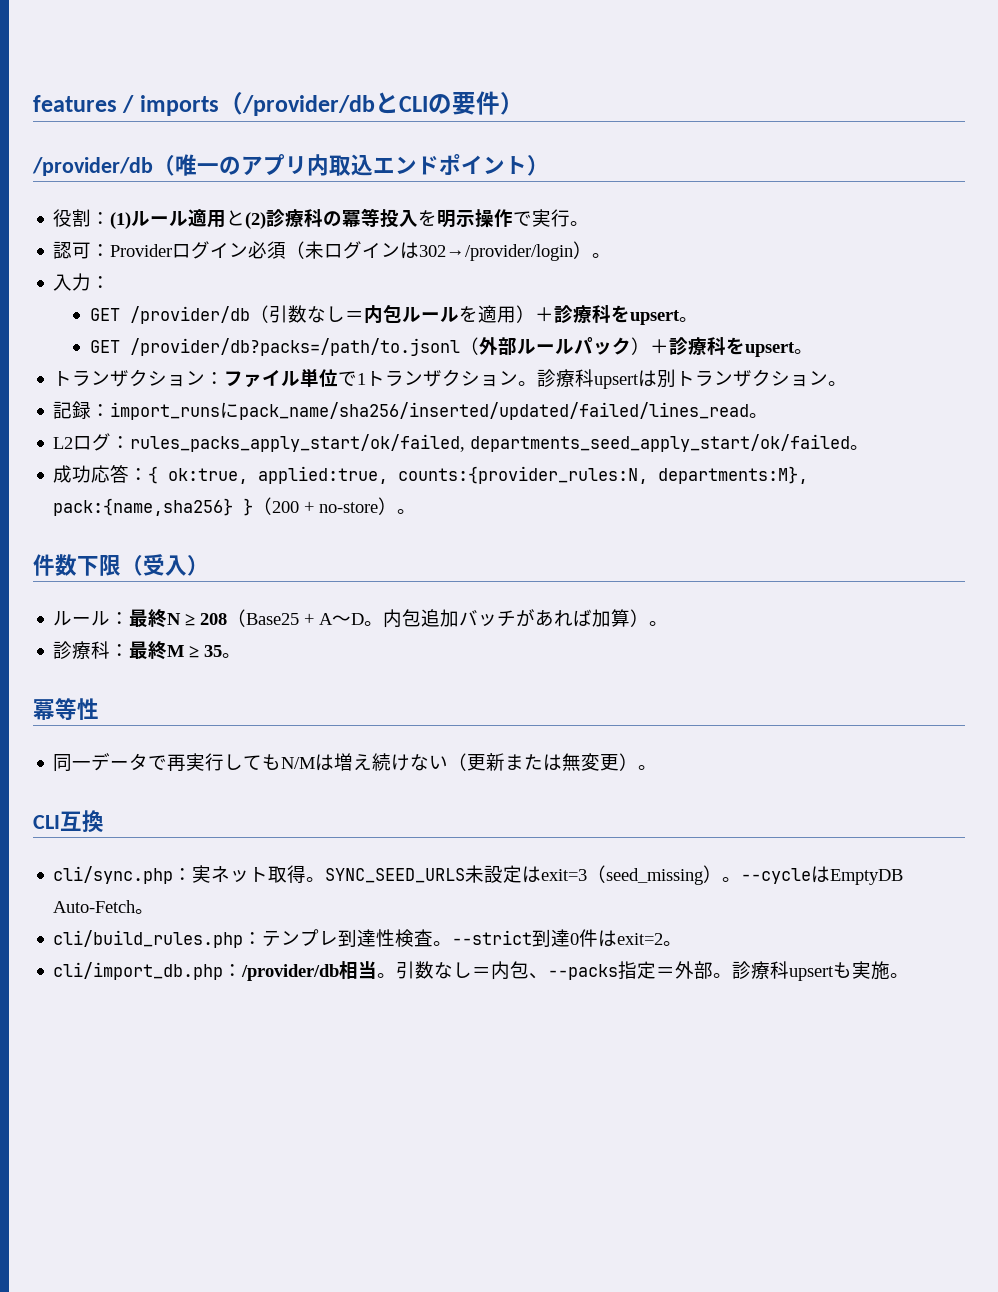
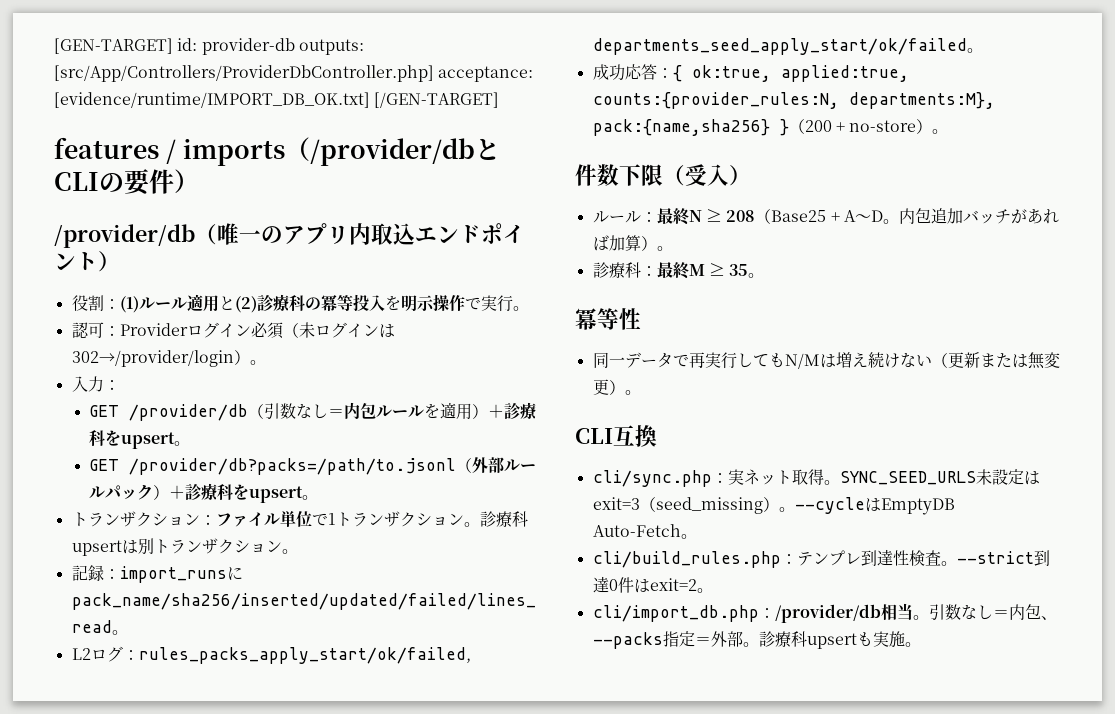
(33, 103) none -> [54,38,364,55] [54,65,534,82] [54,92,500,108] [GEN-TARGET] id: provider-db outputs: [src/App/Controllers/ProviderDbController.php] acceptance: [evidence/runtime/IMPORT_DB_OK.txt] [/GEN-TARGET] //

